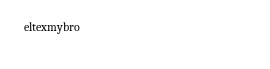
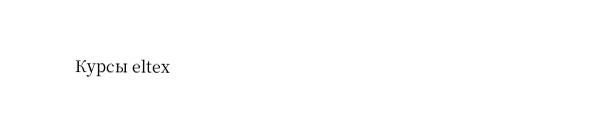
[24,22,80,34] eltexmybro -> [74,59,171,78] Курсы eltex

